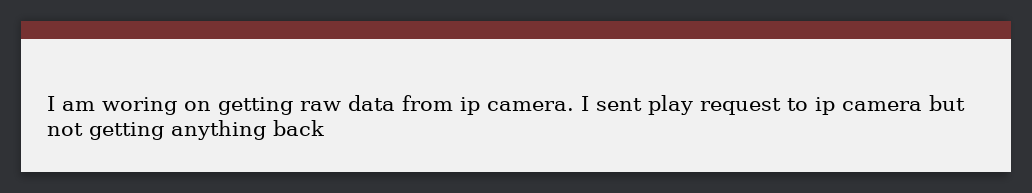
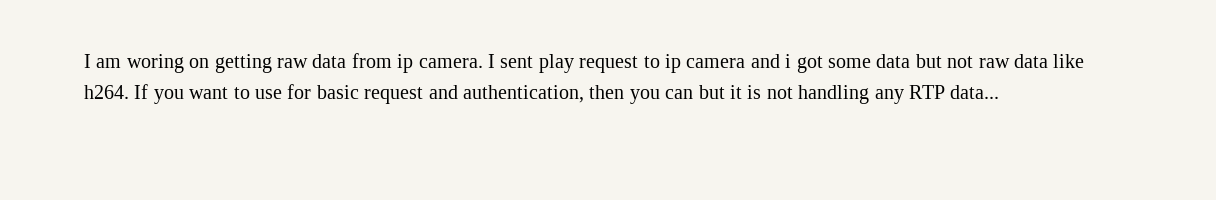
[929,95,965,111] [47,120,324,140] but not getting anything back -> [750,54,1085,73] [84,84,1000,104] and i got some data but not raw data like h264. If you want to use for basic request and authentication, then you can but it is not handling any RTP data...

